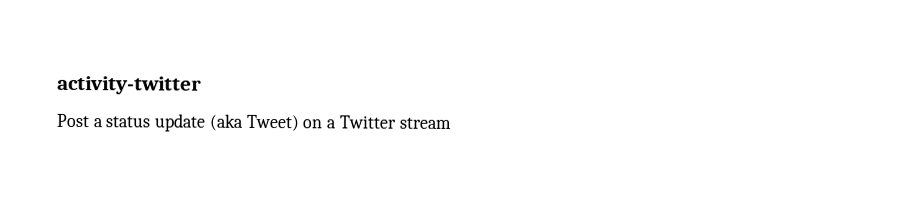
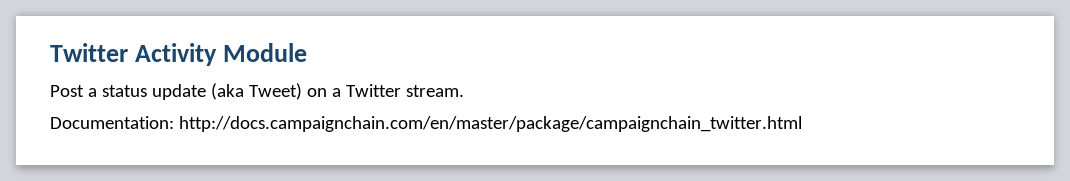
[57,75,202,95] activity-twitter -> [50,43,308,66] Twitter Activity Module
[398,117,451,129] stream -> [405,85,464,97] [50,116,802,132] stream. // Documentation: http://docs.campaignchain.com/en/master/package/campaignchain_twitter.html

